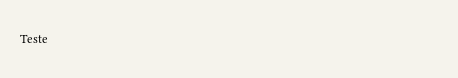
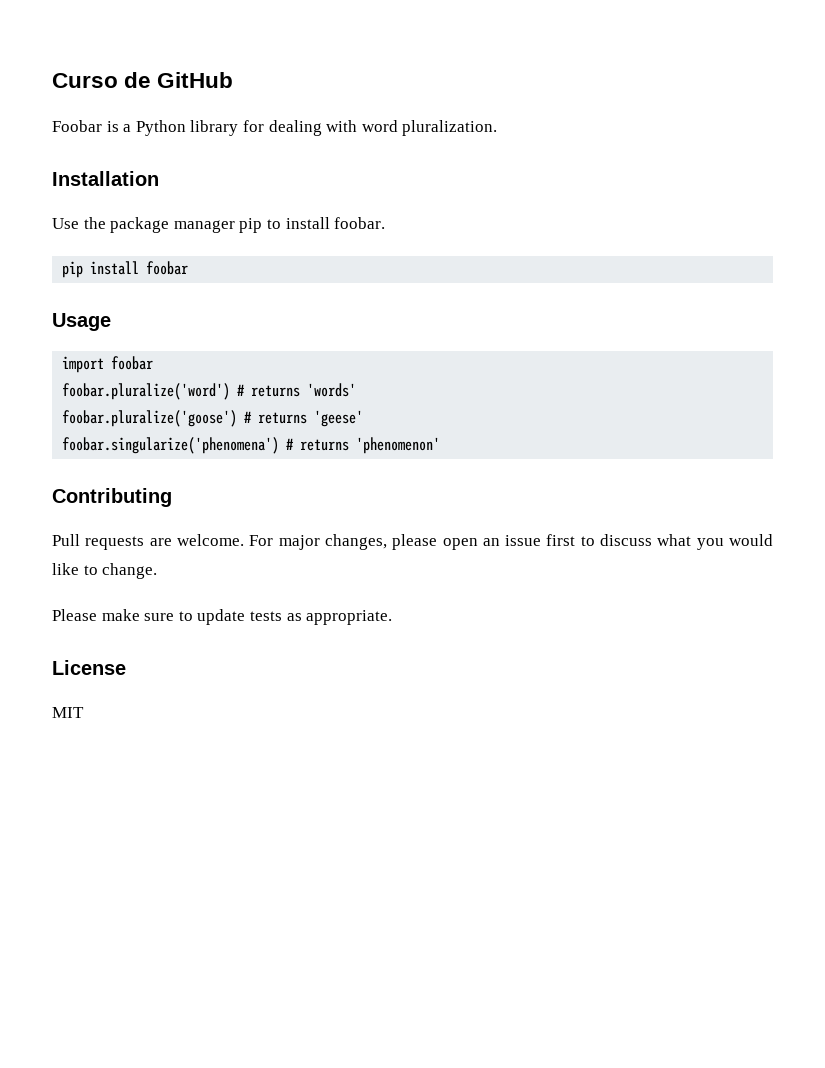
[20,34,48,43] Teste -> [52,72,234,88] [52,120,498,136] [52,171,159,186] [52,217,386,233] [62,261,189,278] [52,313,111,331] [62,356,154,373] [62,383,357,400] [62,410,364,427] [62,437,441,454] [52,488,172,507] [52,534,773,550] [52,563,158,579] [52,609,393,625] [52,660,126,675] [52,707,84,718] Curso de GitHub // Foobar is a Python library for dealing with word pluralization. // Installation // Use the package manager pip to install foobar. // pip install foobar // Usage // import foobar // foobar.pluralize('word') # returns 'words' // foobar.pluralize('goose') # returns 'geese' // foobar.singularize('phenomena') # returns 'phenomenon' // Contributing // Pull requests are welcome. For major changes, please open an issue first to discuss what you would like to change. // Please make sure to update tests as appropriate. // License // MIT

